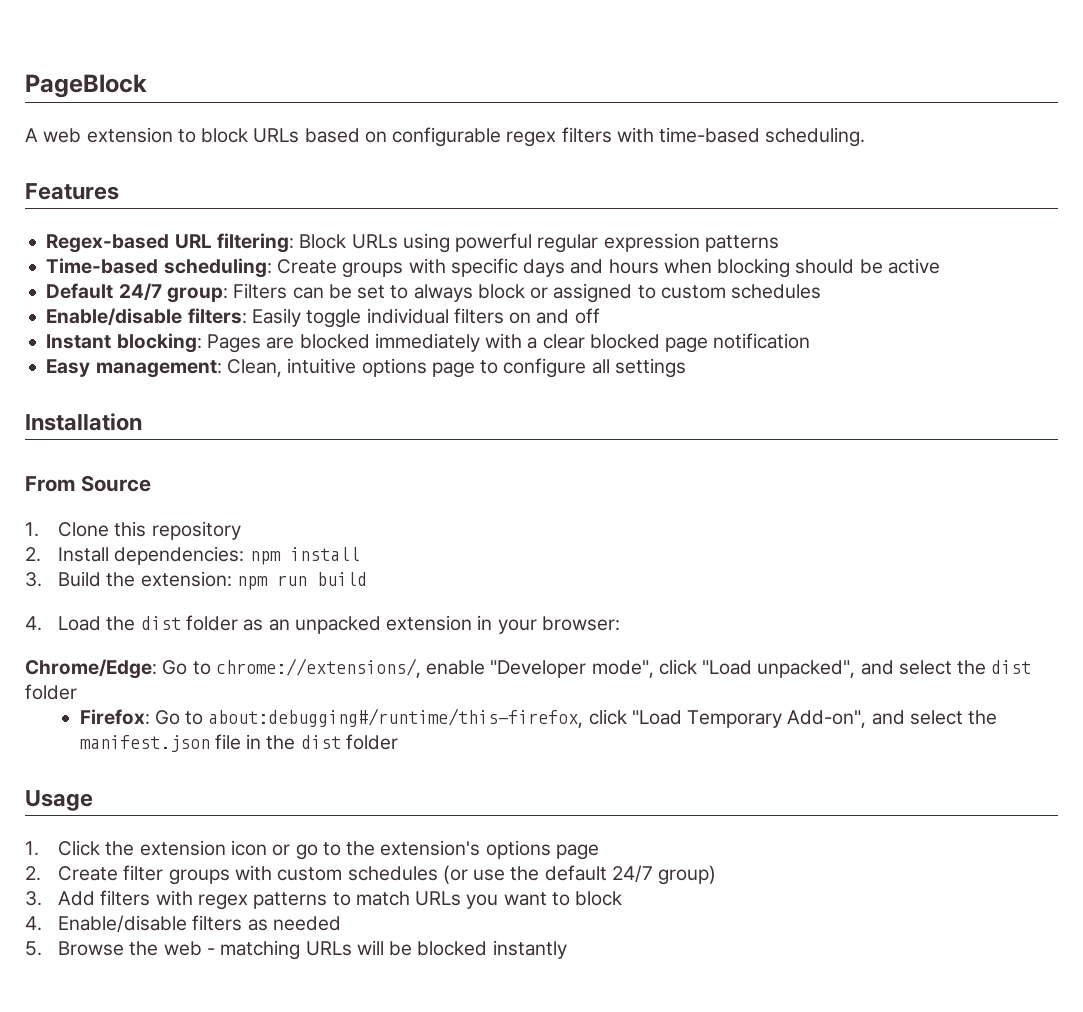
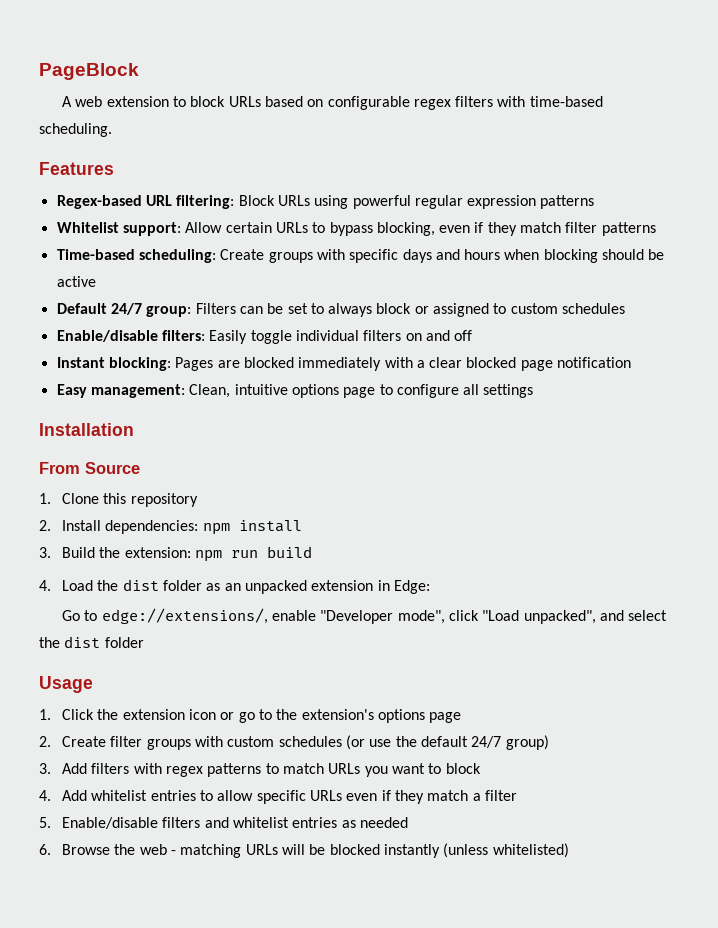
(779, 243) none -> [56,222,656,236] // Whitelist support: Allow certain URLs to bypass blocking, even if they match filter patterns
[497,616,620,634] [25,658,421,679] your browser: // Chrome/Edge: Go to chrome://extensions/, -> [394,580,431,594] [61,608,268,624] Edge: // Go to edge://extensions/,
[79,708,998,728] [79,734,398,752] // Firefox: Go to about:debugging#/runtime/this-firefox, click "Load Temporary Add-on", and select the manifest.json file in the dist folder -> (144, 642) none
[58,915,243,933] Enable/disable filters -> [62,790,518,804] [39,817,338,829] Add whitelist entries to allow specific URLs even if they match a filter // 5. Enable/disable filters and whitelist entries
[25,941,42,956] 5. -> [39,844,51,855] 6.
(567, 949) none -> [443,843,569,858] (unless whitelisted)

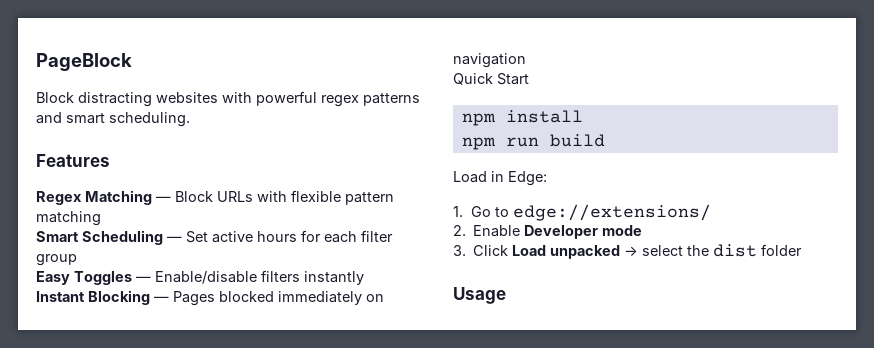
[61,96,603,110] [39,123,112,137] [39,162,114,175] [56,195,595,209] [56,222,656,236] [56,249,665,263] [56,276,96,287] [56,303,626,317] [56,330,473,344] [56,357,632,371] [56,384,534,398] [39,423,134,436] [39,462,140,474] [39,493,198,507] [39,520,302,535] [39,546,313,562] [39,579,374,594] A web extension to block URLs based on configurable regex filters with time-based scheduling. // Features // Regex-based URL filtering: Block URLs using powerful regular expression patterns // Whitelist support: Allow certain URLs to bypass blocking, even if they match filter patterns // Time-based scheduling: Create groups with specific days and hours when blocking should be active // Default 24/7 group: Filters can be set to always block or assigned to custom schedules // Enable/disable filters: Easily toggle individual filters on and off // Instant blocking: Pages are blocked immediately with a clear blocked page notification // Easy management: Clean, intuitive options page to configure all settings // Installation // From Source // 1. Clone this repository // 2. Install dependencies: npm install // 3. Build the extension: npm run build // 4. Load the dist folder as an unpacked extension -> [36,91,420,107] [36,112,190,127] [36,154,110,167] [36,190,394,205] [36,211,101,226] [36,230,393,245] [36,254,77,266] [36,270,364,285] [36,290,384,306] [453,53,526,68] [453,73,529,85] [461,110,583,126] [461,134,605,150] [453,171,487,183] Block distracting websites with powerful regex patterns and smart scheduling. // Features // Regex Matching — Block URLs with flexible pattern matching // Smart Scheduling — Set active hours for each filter group // Easy Toggles — Enable/disable filters instantly // Instant Blocking — Pages blocked immediately on navigation // Quick Start // npm install // npm run build // Load
(431, 587) none -> [453,206,463,217] 1.
[101,608,624,624] edge://extensions/, enable "Developer mode", click "Load unpacked", and -> [512,204,711,221] [453,225,643,239] [453,245,639,259] edge://extensions/ // 2. Enable Developer mode // 3. Click Load unpacked →
[39,709,462,723] [39,735,549,750] [39,763,481,777] [39,790,518,804] [39,817,409,829] [39,843,569,858] // 1. Click the extension icon or go to the extension's options page // 2. Create filter groups with custom schedules (or use the default 24/7 group) // 3. Add filters with regex patterns to match URLs you want to block // 4. Add whitelist entries to allow specific URLs even if they match a filter // 5. Enable/disable filters and whitelist entries as needed // 6. Browse the web - matching URLs will be blocked instantly (unless whitelisted) -> (506, 295) none

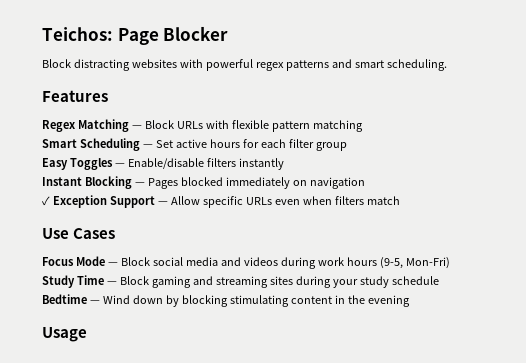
[36,53,132,71] PageBlock -> [42,26,229,45] Teichos: Page Blocker
[453,73,529,85] [461,110,583,126] [461,134,605,150] [453,171,547,186] [453,204,711,221] [453,225,643,239] [453,244,803,259] Quick Start // npm install // npm run build // Load in Edge: // 1. Go to edge://extensions/ // 2. Enable Developer mode // 3. Click Load unpacked → select the dist folder -> [42,195,400,208] [42,228,116,239] [42,256,450,269] [42,275,439,288] [42,294,410,307] ✓ Exception Support — Allow specific URLs even when filters match // Use Cases // Focus Mode — Block social media and videos during work hours (9-5, Mon-Fri) // Study Time — Block gaming and streaming sites during your study schedule // Bedtime — Wind down by blocking stimulating content in the evening

